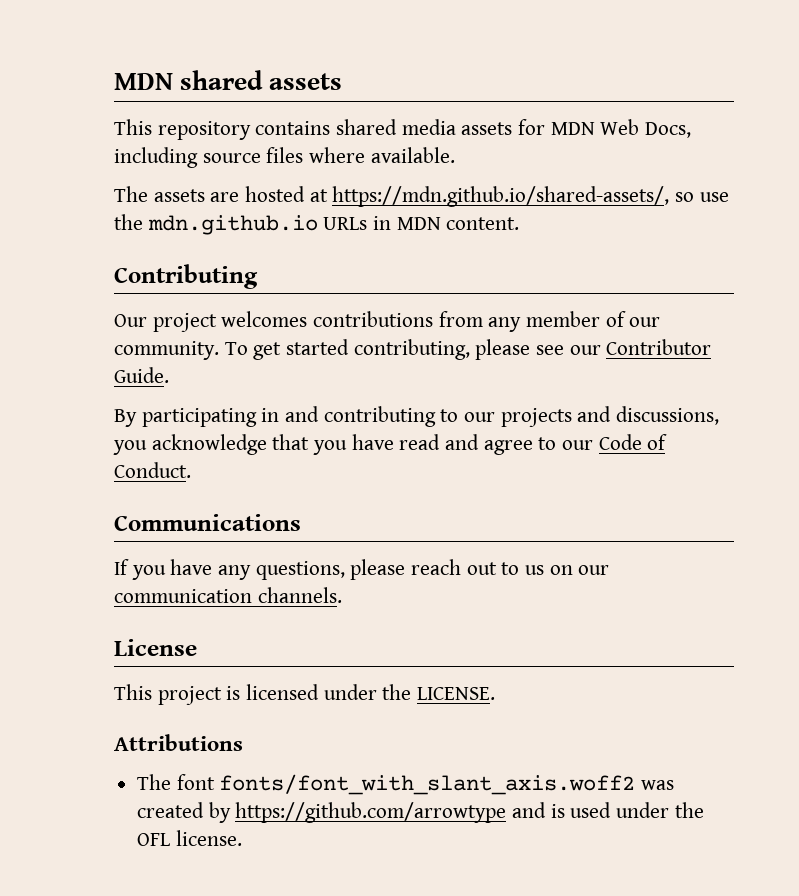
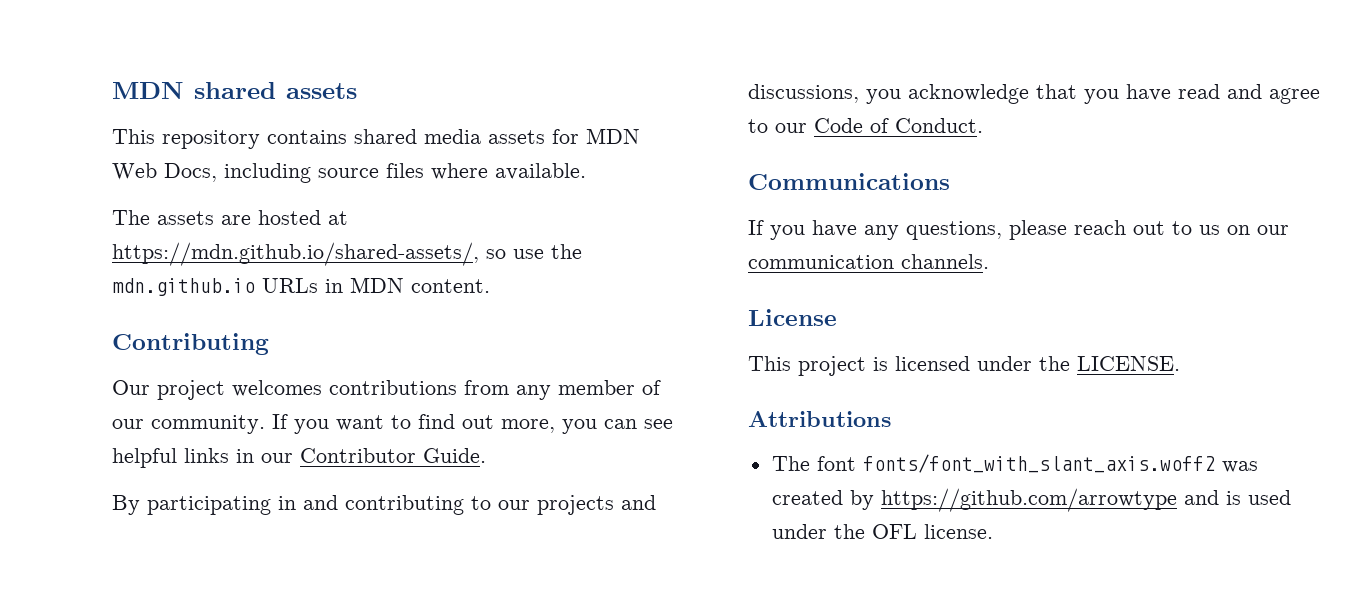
[224,339,565,360] To get started contributing, please see -> [272,414,673,434] [112,448,254,468] If you want to find out more, you can see helpful links in

